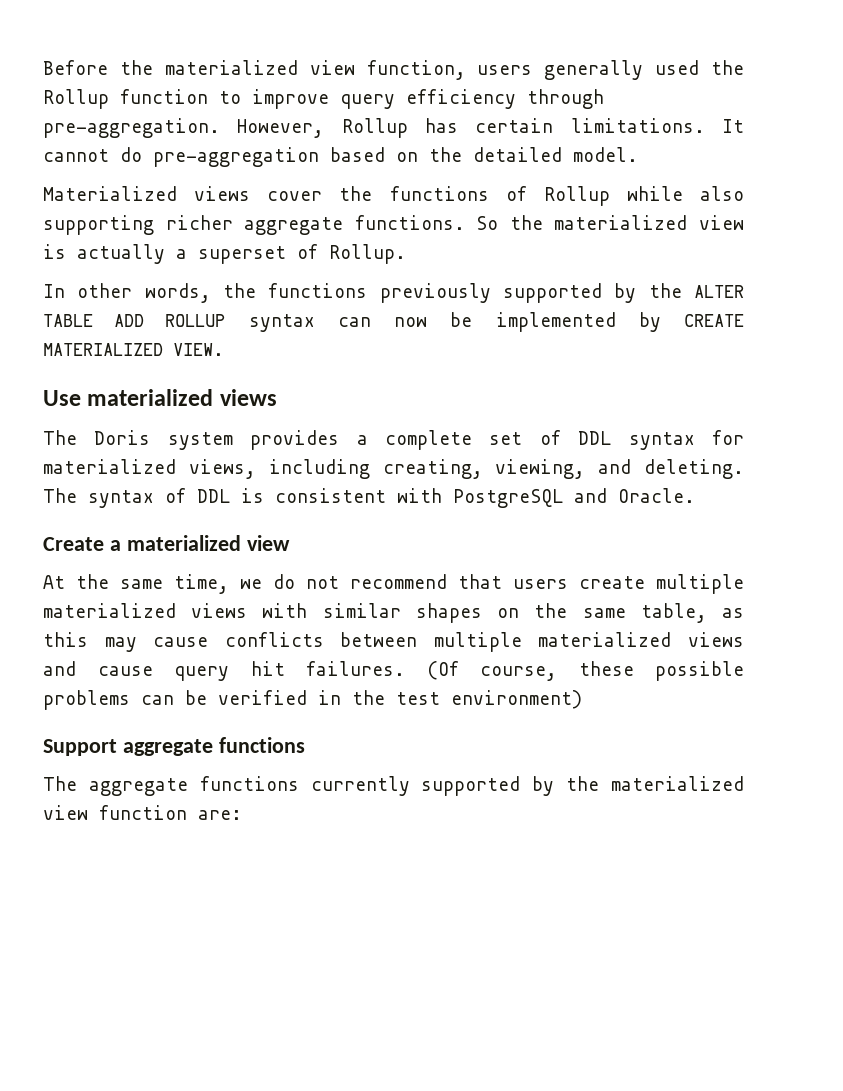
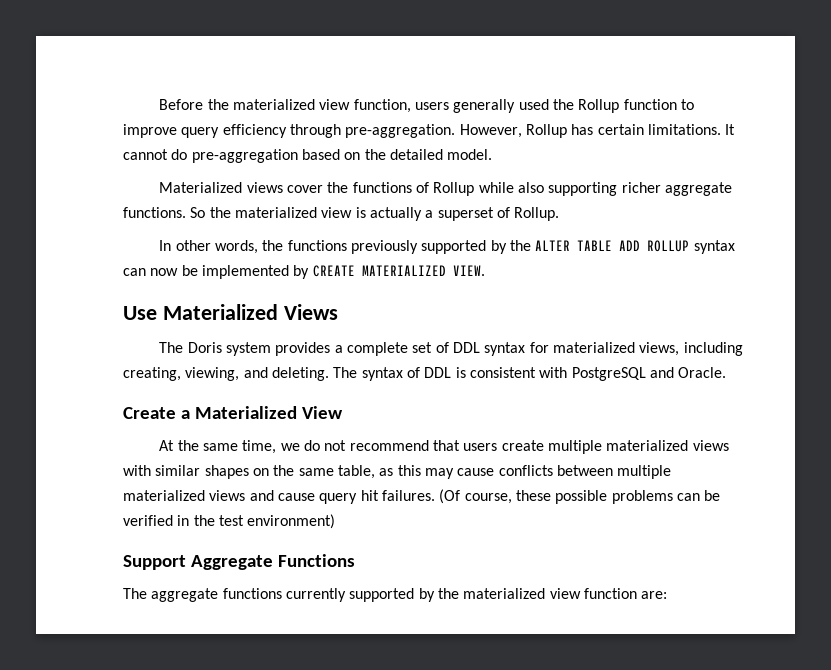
[87,389,277,406] materialized views -> [162,304,338,320] Materialized Views
[126,535,290,551] materialized view -> [194,406,343,419] Materialized View
[122,737,305,756] aggregate functions -> [190,554,355,570] Aggregate Functions

